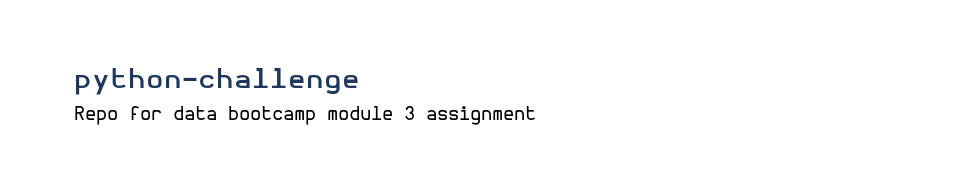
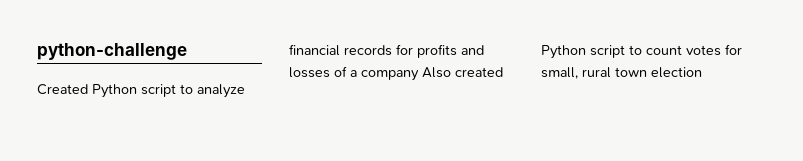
[74,106,536,125] Repo for data bootcamp module 3 assignment -> [37,84,245,98] [289,44,484,58] [289,66,503,81] [541,44,742,59] [541,67,702,79] Created Python script to analyze financial records for profits and losses of a company Also created Python script to count votes for small, rural town election

